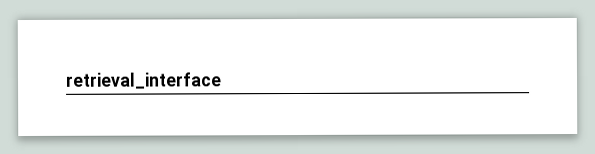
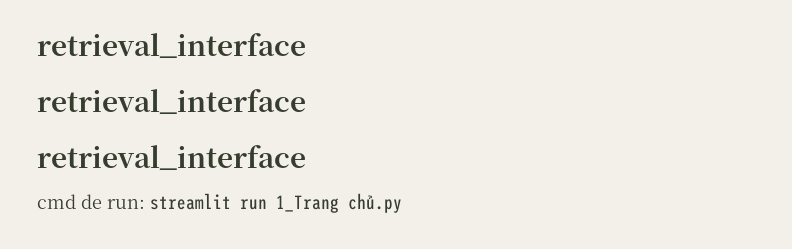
[65,72,222,89] retrieval_interface -> [37,33,306,58] [37,89,306,114] [37,145,306,170] [37,193,402,213] retrieval_interface // retrieval_interface // retrieval_interface // cmd de run: streamlit run 1_Trang chủ.py

